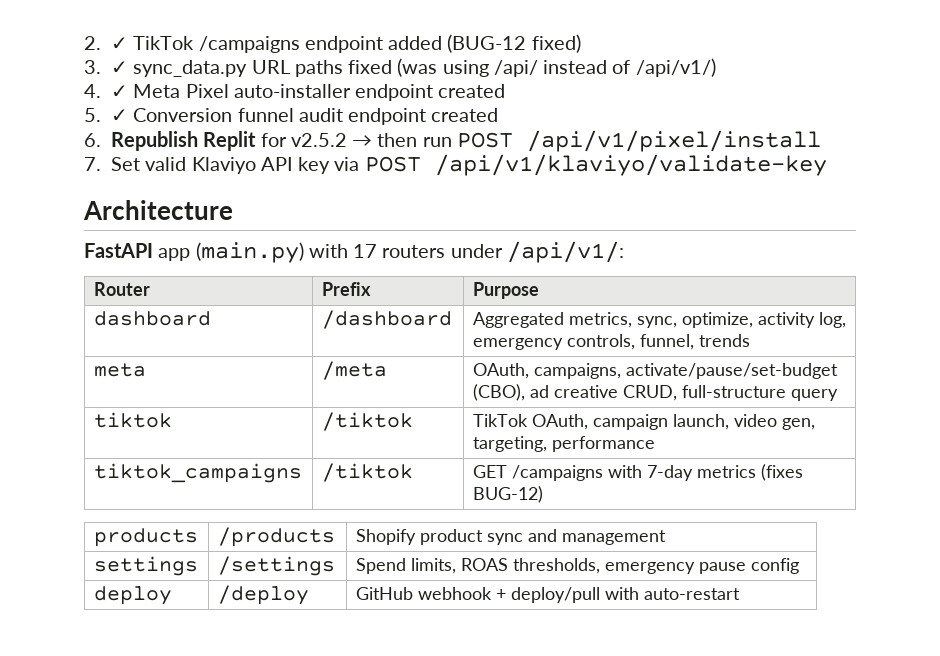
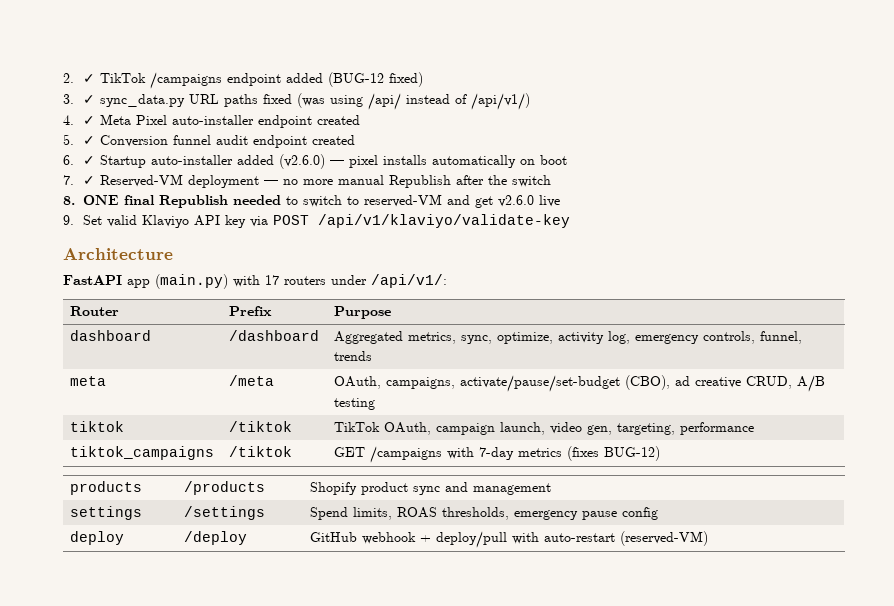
[110,130,821,152] [84,157,101,171] Republish Replit for v2.5.2 → then run POST /api/v1/pixel/install // 7. -> [83,154,568,169] [63,174,552,188] [63,194,561,208] [63,215,74,225] ✓ Startup auto-installer added (v2.6.0) — pixel installs automatically on boot // 7. ✓ Reserved-VM deployment — no more manual Republish after the switch // 8. ONE final Republish needed to switch to reserved-VM and get v2.6.0 live // 9.
[681,385,838,401] full-structure query -> [797,375,826,392] [334,398,376,410] A/B testing
(740, 594) none -> [620,531,709,546] (reserved-VM)

